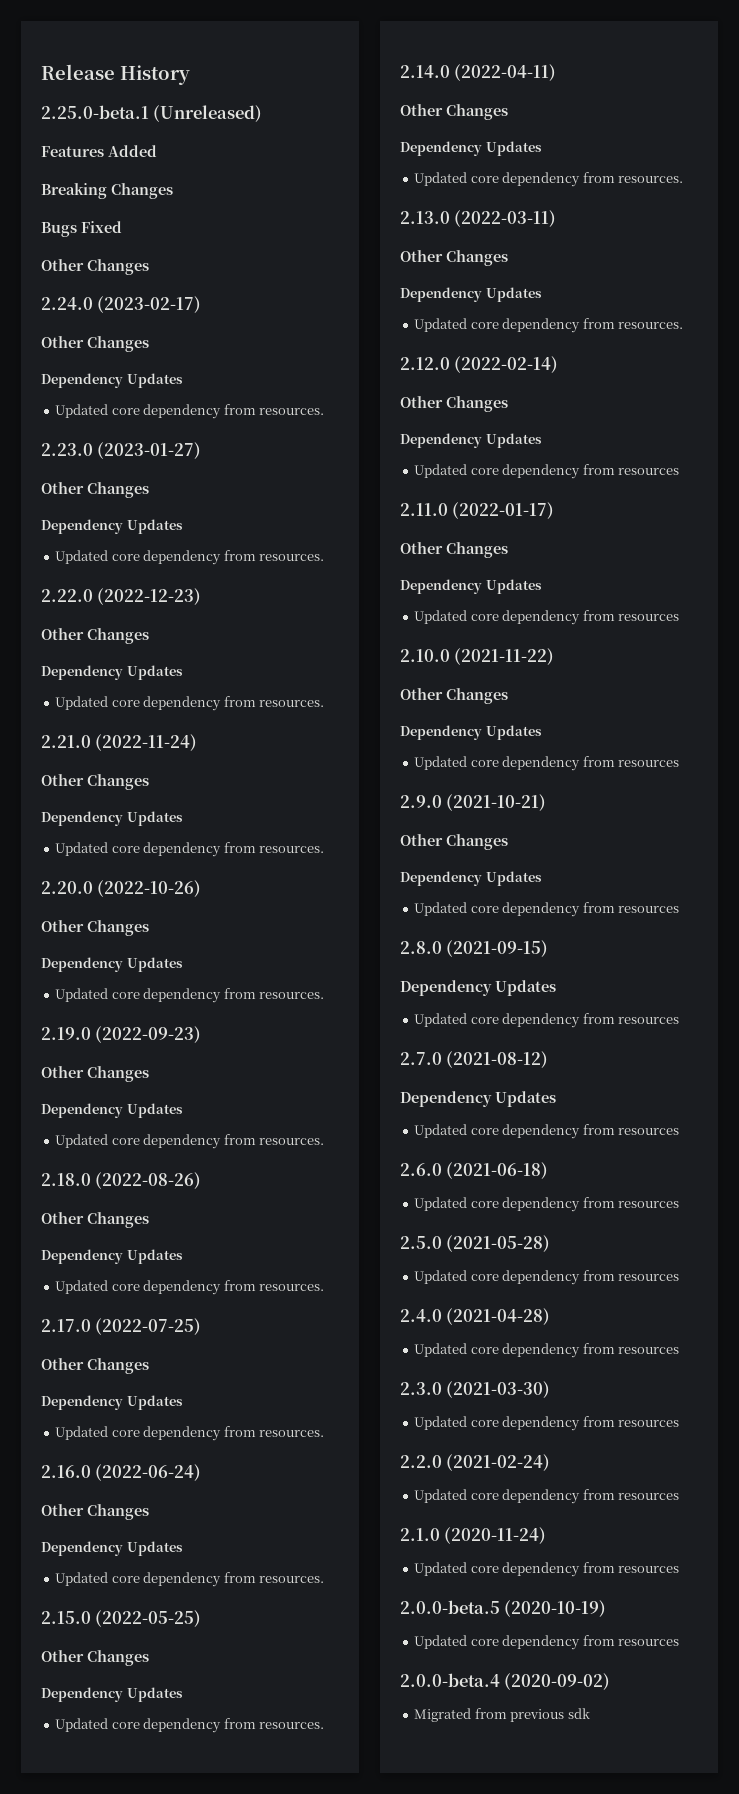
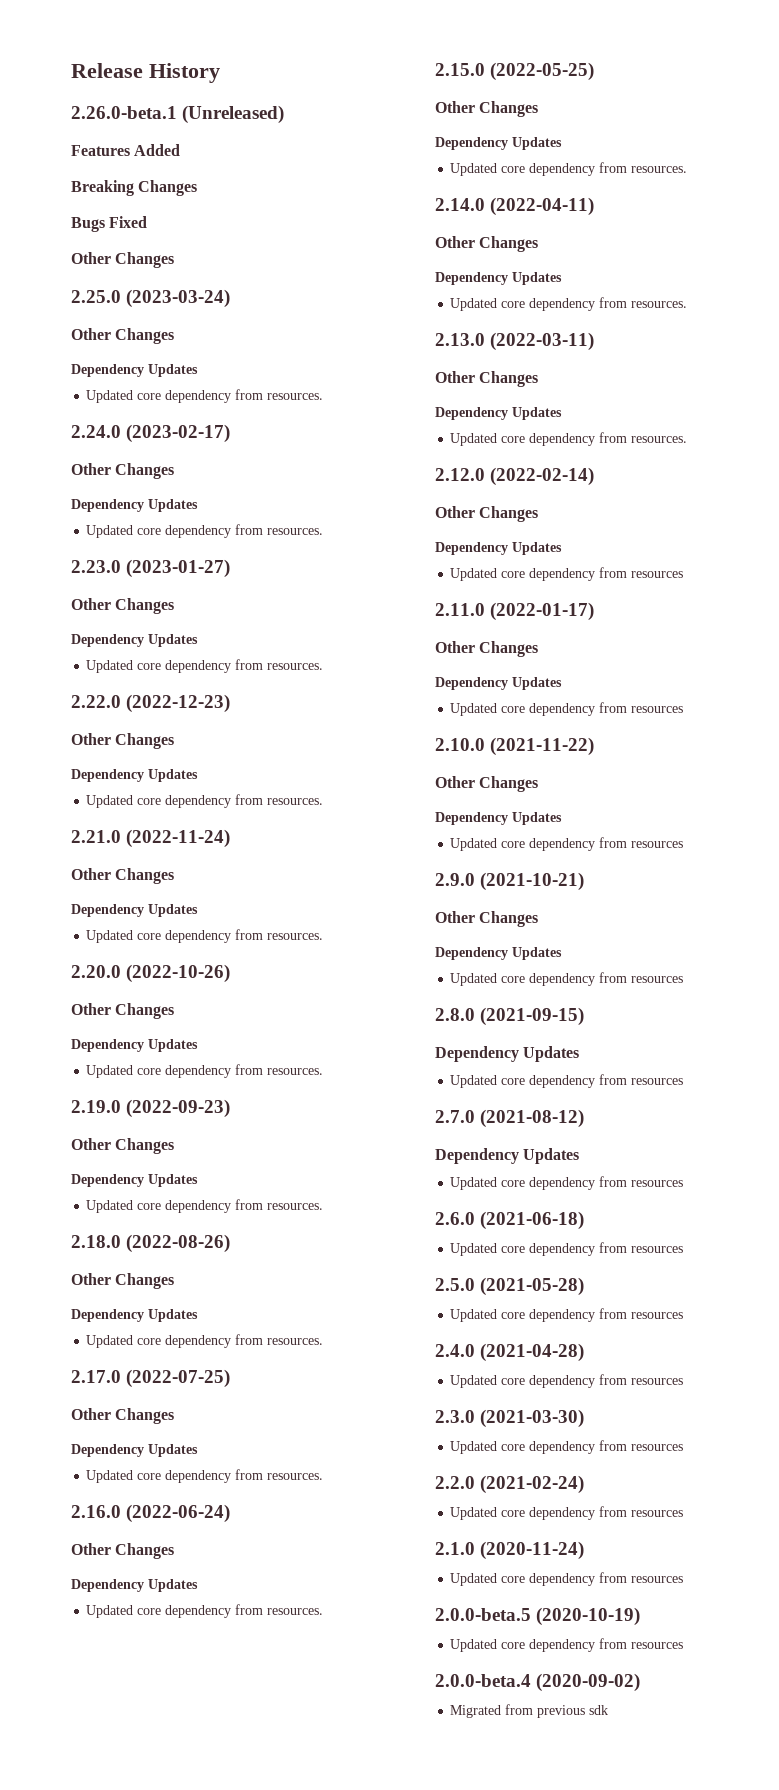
[41,105,149,119] 2.25.0-beta.1 -> [71,106,177,119] 2.26.0-beta.1
(149, 267) none -> [71,289,231,308] [71,328,175,344] [71,364,198,377] [86,389,324,403] // 2.25.0 (2023-03-24) // Other Changes // Dependency Updates // Updated core dependency from resources.

